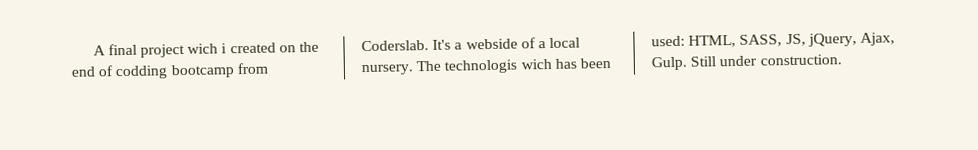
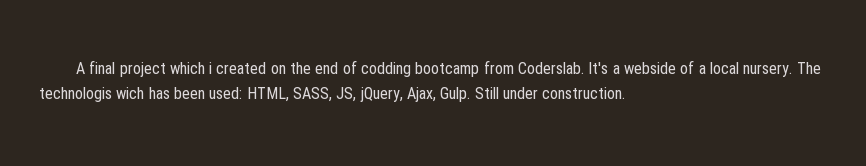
[187,43,219,54] wich -> [169,62,205,74] which

